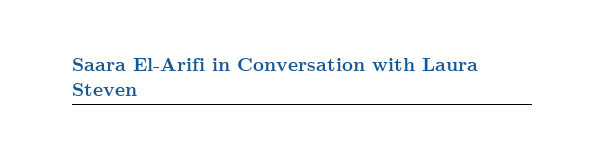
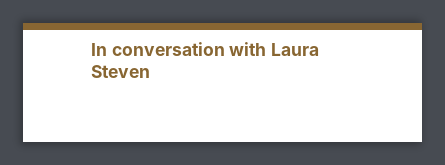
[72,58,365,71] Saara El-Arifi in Conversation -> [91,42,225,56] In conversation

